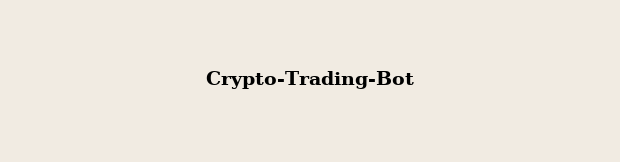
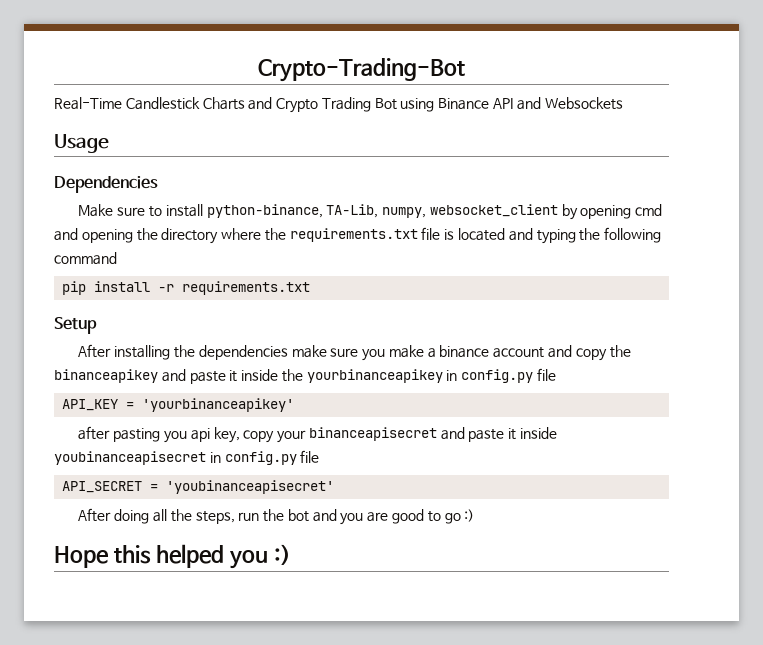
(415, 80) none -> [54,97,623,113] [54,134,109,153] [54,176,158,193] [78,204,663,220] [54,227,662,244] [54,252,117,265] [62,281,311,295] [54,317,97,334] [78,344,631,361] [54,368,557,384] [62,398,295,412] [78,426,557,443] [54,450,320,465] [62,480,335,494] [78,508,475,525] [54,544,291,569] // Real-Time Candlestick Charts and Crypto Trading Bot using Binance API and Websockets // Usage // Dependencies // Make sure to install python-binance, TA-Lib, numpy, websocket_client by opening cmd and opening the directory where the requirements.txt file is located and typing the following command // pip install -r requirements.txt // Setup // After installing the dependencies make sure you make a binance account and copy the binanceapikey and paste it inside the yourbinanceapikey in config.py file // API_KEY = 'yourbinanceapikey' // after pasting you api key, copy your binanceapisecret and paste it inside youbinanceapisecret in config.py file // API_SECRET = 'youbinanceapisecret' // After doing all the steps, run the bot and you are good to go :) // Hope this helped you :)

